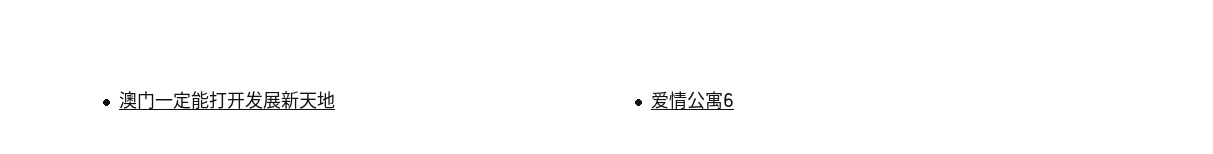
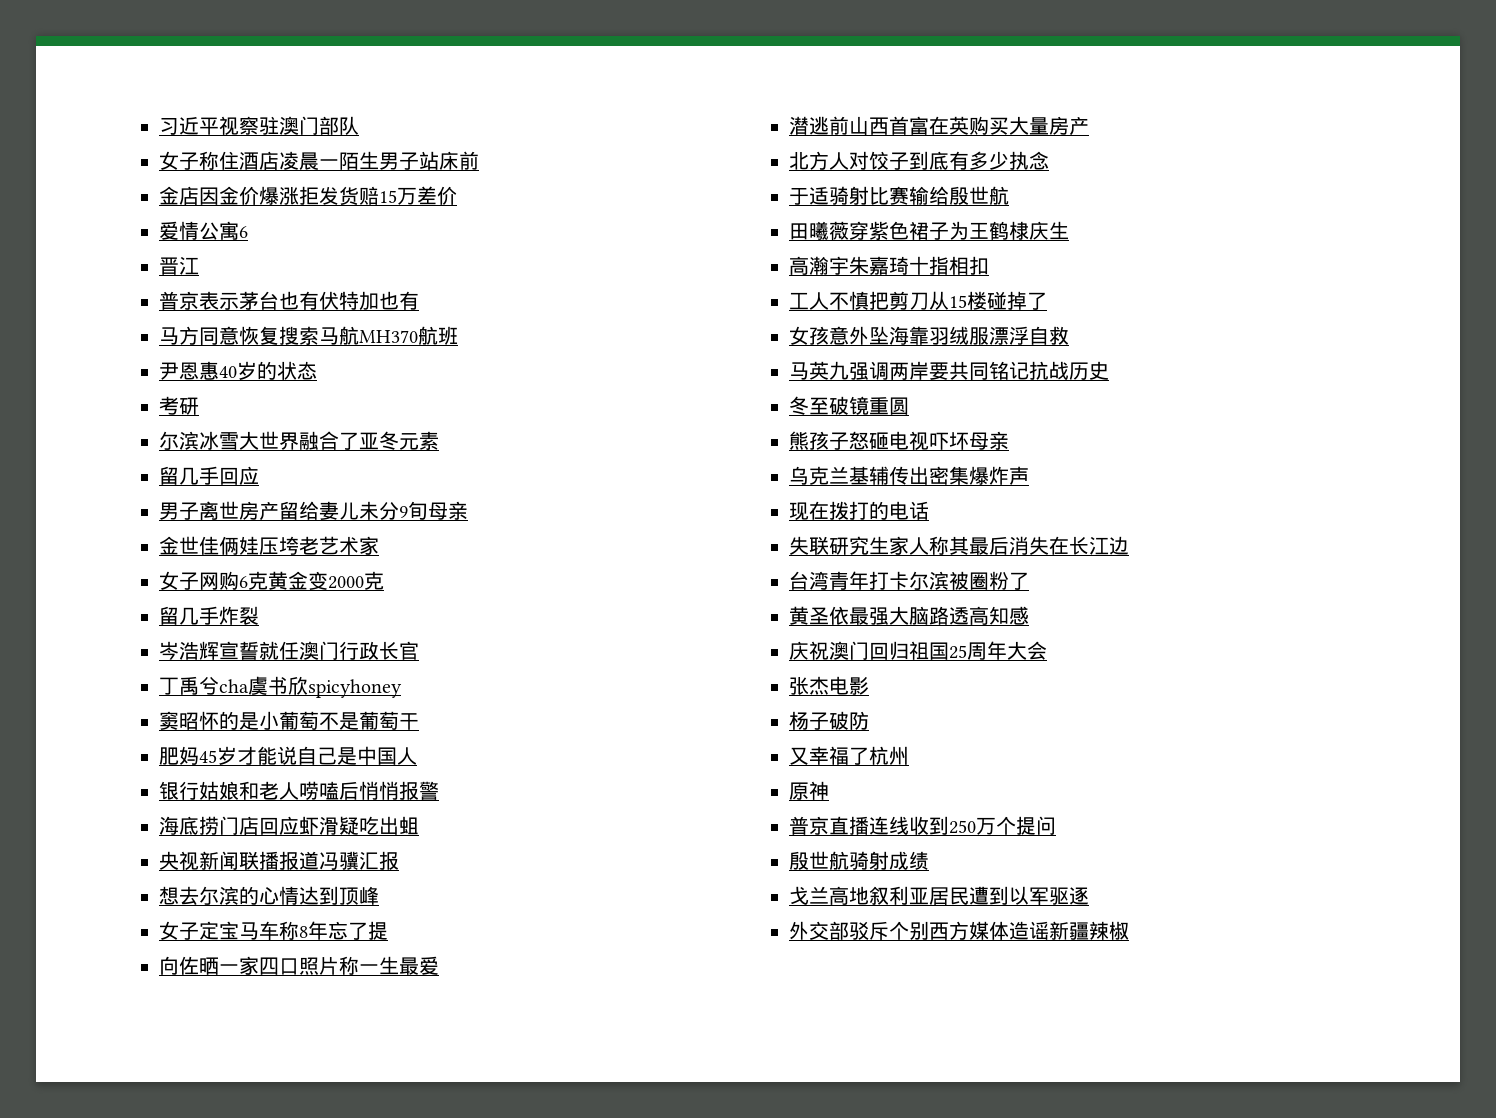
[118,91,335,110] [650,91,734,110] 澳门一定能打开发展新天地 // 爱情公寓6 -> [159,116,359,136] [159,151,479,170] [159,186,457,206] [159,221,248,240] [159,256,199,275] [159,291,419,311] [159,326,458,345] [159,361,317,380] [159,396,199,415] [159,431,439,450] [159,466,259,485] [159,501,468,520] [159,536,379,555] [159,571,384,590] [159,606,259,625] [159,641,419,660] [159,676,402,698] [159,711,419,730] [159,746,417,765] [159,781,439,800] [159,816,419,835] [159,851,399,871] [159,886,379,905] [159,921,388,941] [159,956,439,975] [789,116,1089,135] [789,151,1049,170] [789,186,1009,205] [789,221,1069,241] [789,256,989,275] [789,291,1047,310] [789,326,1069,345] [789,361,1109,380] [789,396,909,415] [789,431,1009,451] [789,466,1029,485] [789,501,929,521] [789,536,1129,555] [789,571,1029,590] [789,606,1029,625] [789,641,1047,660] [789,676,869,695] [789,711,869,730] [789,746,909,766] [789,781,829,800] [789,816,1056,835] [789,851,929,870] [789,886,1089,905] [789,921,1129,940] 习近平视察驻澳门部队 // 女子称住酒店凌晨一陌生男子站床前 // 金店因金价爆涨拒发货赔15万差价 // 爱情公寓6 // 晋江 // 普京表示茅台也有伏特加也有 // 马方同意恢复搜索马航MH370航班 // 尹恩惠40岁的状态 // 考研 // 尔滨冰雪大世界融合了亚冬元素 // 留几手回应 // 男子离世房产留给妻儿未分9旬母亲 // 金世佳俩娃压垮老艺术家 // 女子网购6克黄金变2000克 // 留几手炸裂 // 岑浩辉宣誓就任澳门行政长官 // 丁禹兮cha虞书欣spicyhoney // 窦昭怀的是小葡萄不是葡萄干 // 肥妈45岁才能说自己是中国人 // 银行姑娘和老人唠嗑后悄悄报警 // 海底捞门店回应虾滑疑吃出蛆 // 央视新闻联播报道冯骥汇报 // 想去尔滨的心情达到顶峰 // 女子定宝马车称8年忘了提 // 向佐晒一家四口照片称一生最爱 // 潜逃前山西首富在英购买大量房产 // 北方人对饺子到底有多少执念 // 于适骑射比赛输给殷世航 // 田曦薇穿紫色裙子为王鹤棣庆生 // 高瀚宇朱嘉琦十指相扣 // 工人不慎把剪刀从15楼碰掉了 // 女孩意外坠海靠羽绒服漂浮自救 // 马英九强调两岸要共同铭记抗战历史 // 冬至破镜重圆 // 熊孩子怒砸电视吓坏母亲 // 乌克兰基辅传出密集爆炸声 // 现在拨打的电话 // 失联研究生家人称其最后消失在长江边 // 台湾青年打卡尔滨被圈粉了 // 黄圣依最强大脑路透高知感 // 庆祝澳门回归祖国25周年大会 // 张杰电影 // 杨子破防 // 又幸福了杭州 // 原神 // 普京直播连线收到250万个提问 // 殷世航骑射成绩 // 戈兰高地叙利亚居民遭到以军驱逐 // 外交部驳斥个别西方媒体造谣新疆辣椒

